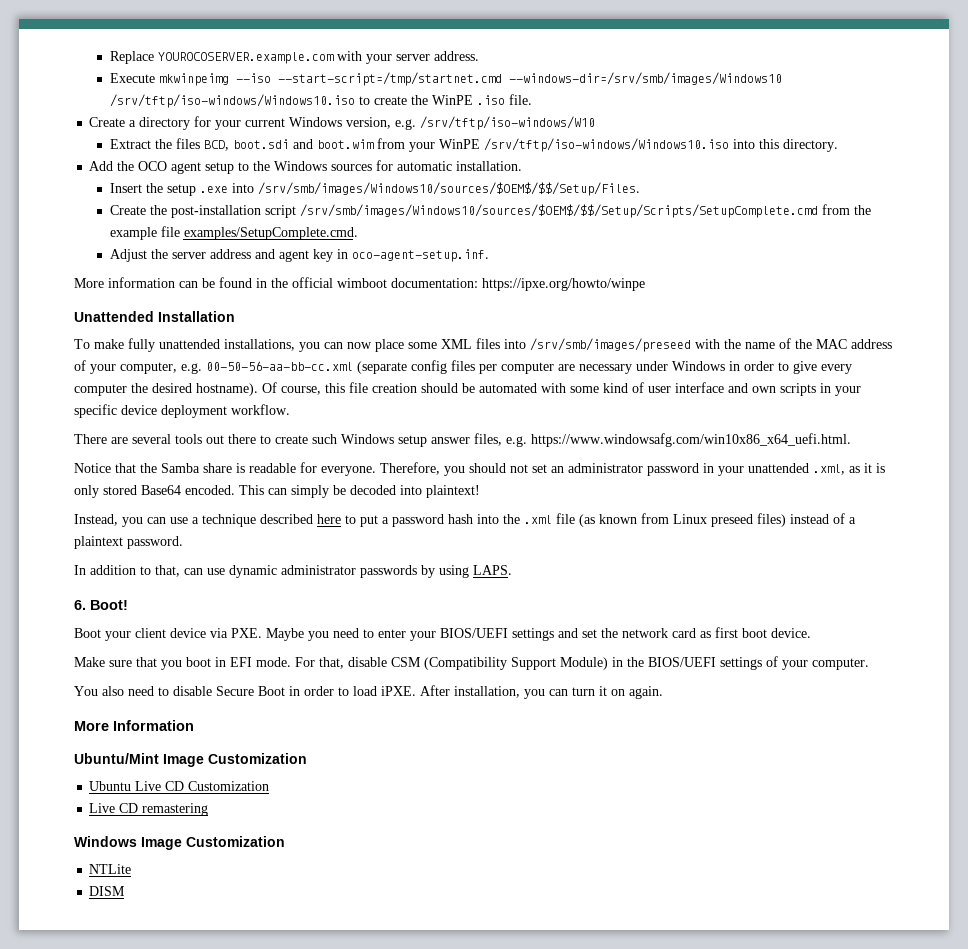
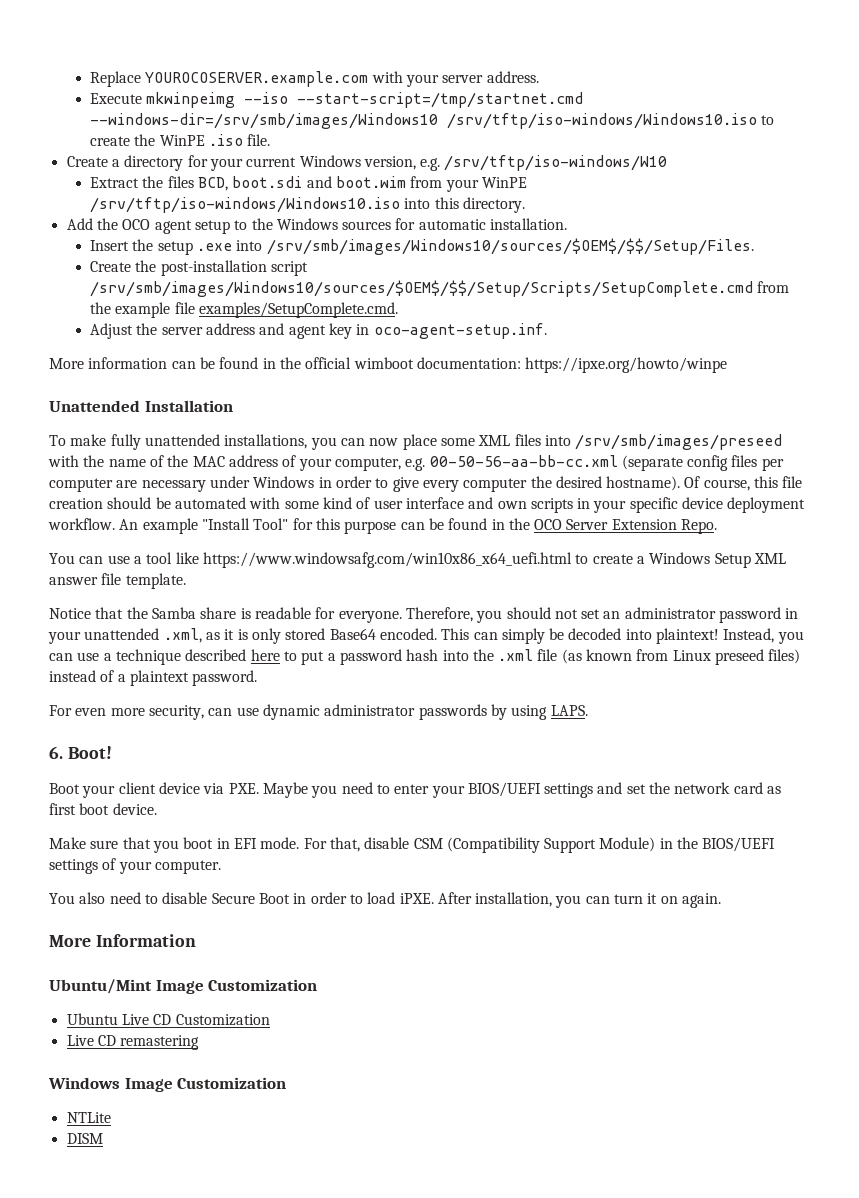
[74,433,851,447] // There are several tools out there to create such Windows setup answer files, e.g. https://www.windowsafg.com/win10x86_x64_uefi.html. -> [119,518,718,534] [49,552,786,568] [49,573,186,589] An example "Install Tool" for this purpose can be found in the OCO Server Extension Repo. // You can use a tool like https://www.windowsafg.com/win10x86_x64_uefi.html to create a Windows Setup XML answer file template.
(480, 491) // -> (720, 636) none
[74,565,180,577] In addition to that, -> [49,705,204,720] For even more security,

